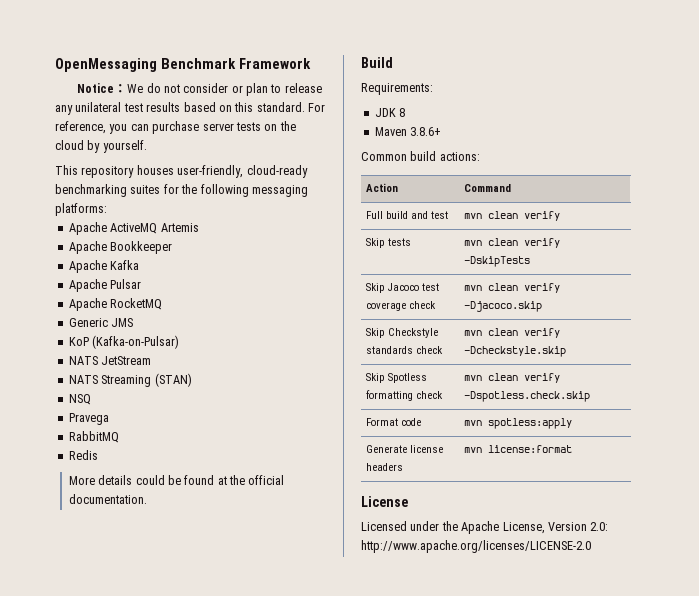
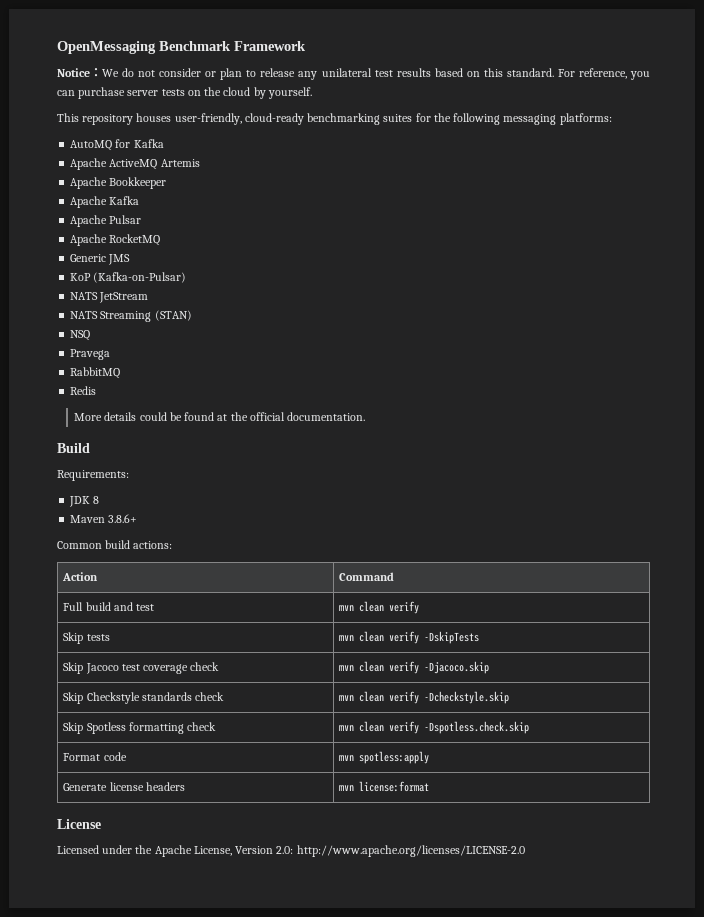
(107, 209) none -> [70,139,164,151] // AutoMQ for Kafka

